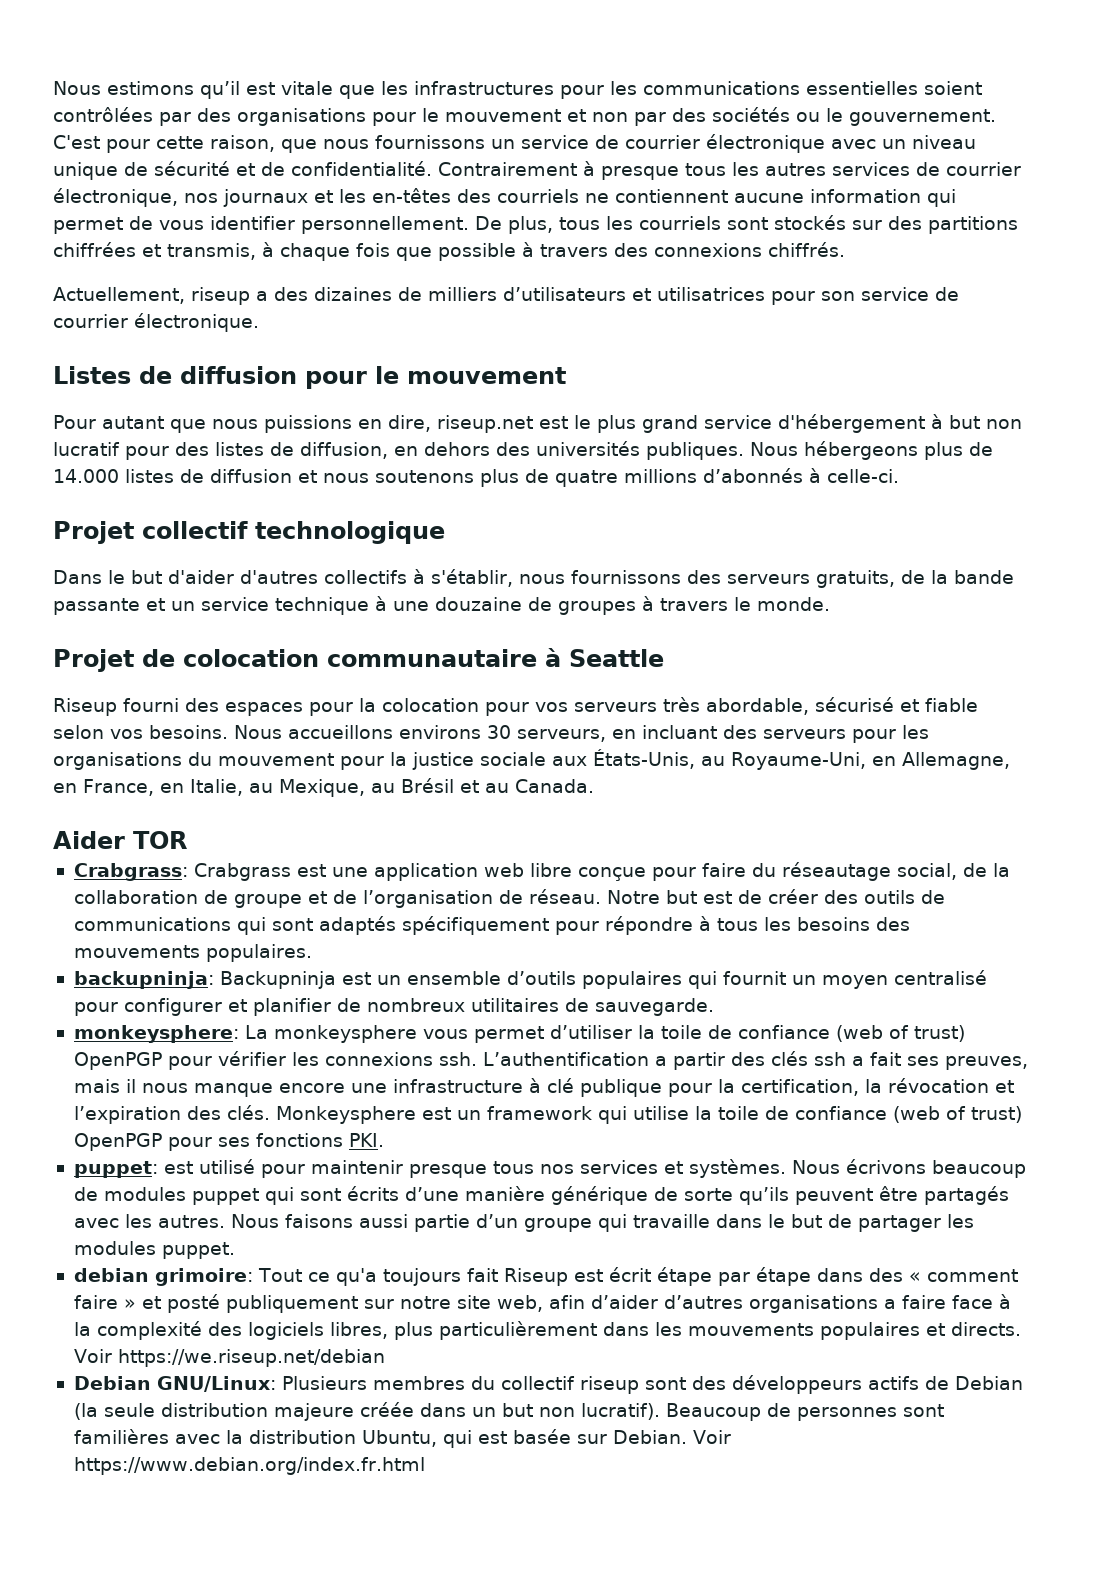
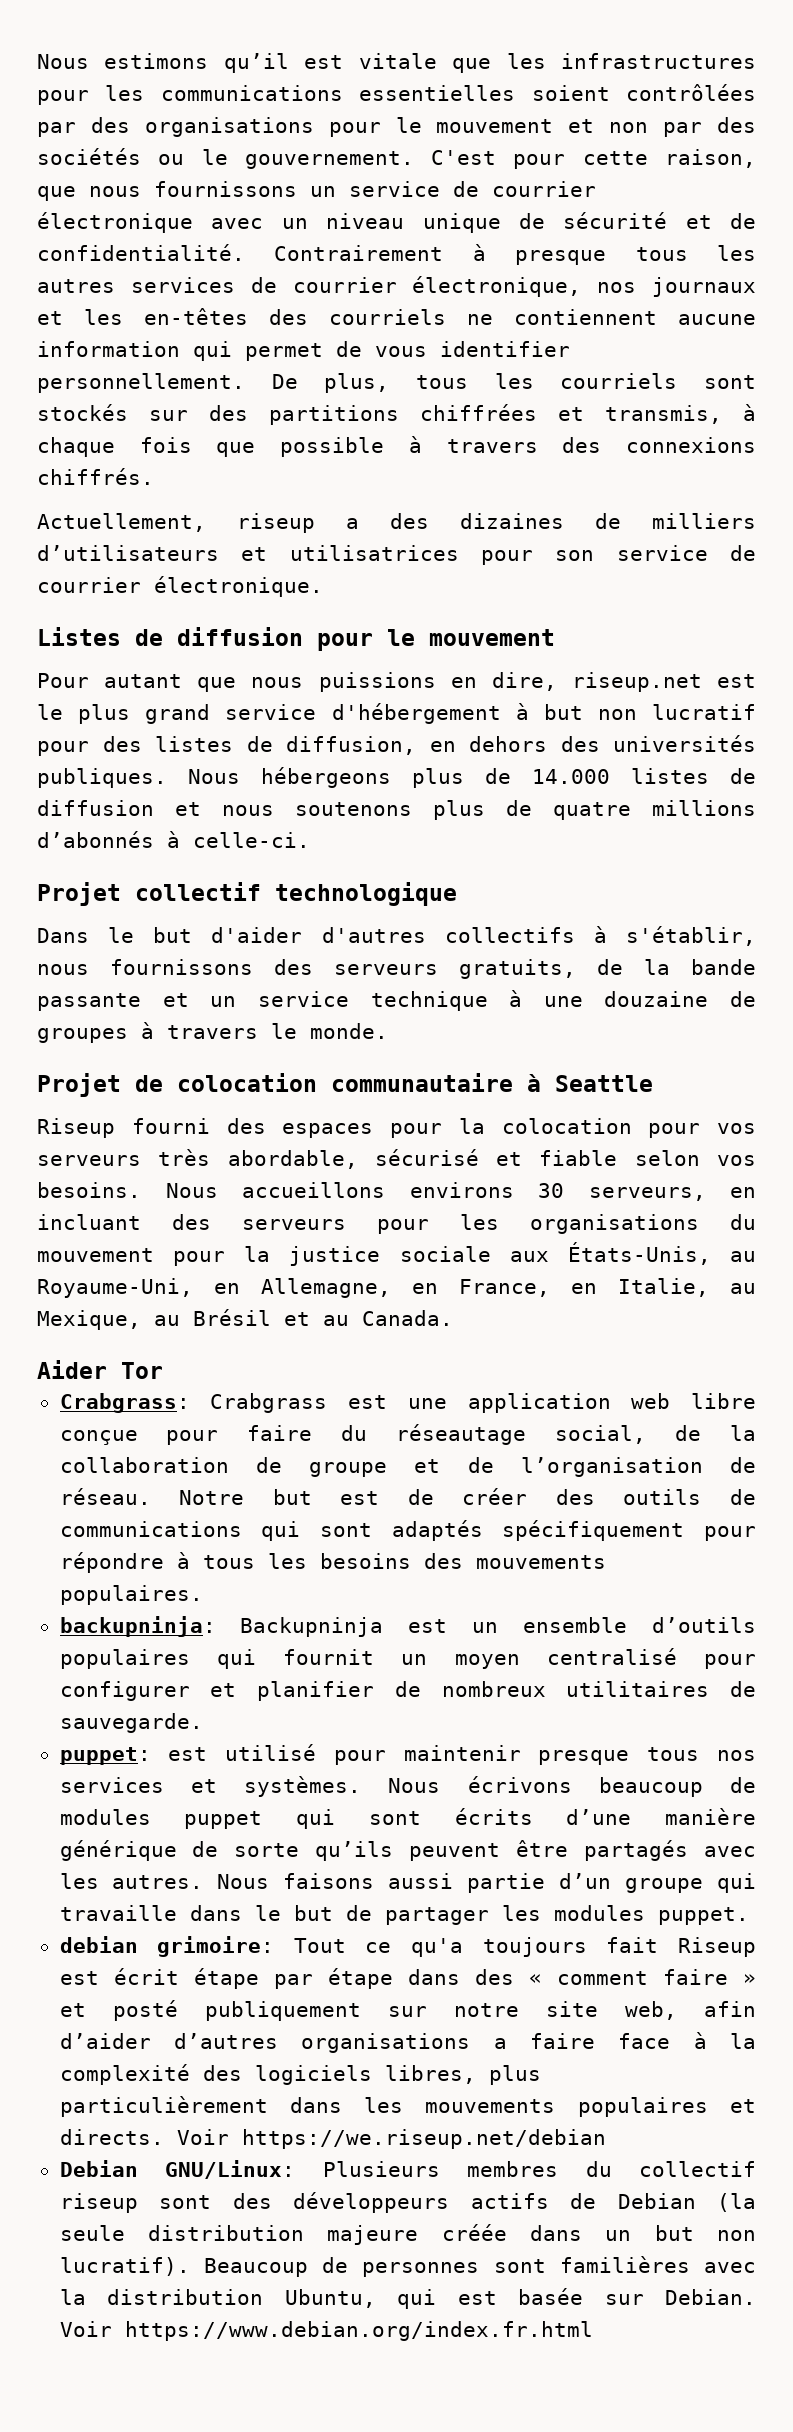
[133,831,187,849] TOR -> [121,1362,163,1379] Tor
[73,1025,965,1043] [73,1051,1028,1070] [73,1078,1014,1097] [73,1105,1022,1124] [73,1133,384,1151] // monkeysphere: La monkeysphere vous permet d’utiliser la toile de confiance (web of trust) OpenPGP pour vérifier les connexions ssh. L’authentification a partir des clés ssh a fait ses preuves, mais il nous manque encore une infrastructure à clé publique pour la certification, la révocation et l’expiration des clés. Monkeysphere est un framework qui utilise la toile de confiance (web of trust) OpenPGP pour ses fonctions PKI. -> (203, 1723) none

